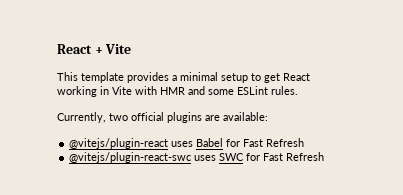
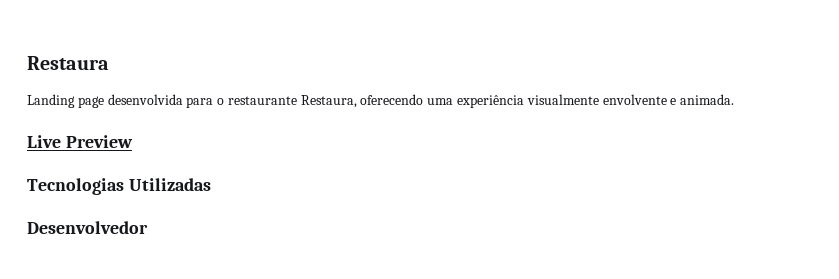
[57,44,132,54] [57,72,310,83] [57,86,298,97] [57,112,268,123] [69,138,305,149] [69,152,325,163] React + Vite // This template provides a minimal setup to get React working in Vite with HMR and some ESLint rules. // Currently, two official plugins are available: // @vitejs/plugin-react uses Babel for Fast Refresh // @vitejs/plugin-react-swc uses SWC for Fast Refresh -> [27,56,109,70] [27,94,735,108] [27,135,133,148] [27,178,211,195] [27,221,148,234] Restaura // Landing page desenvolvida para o restaurante Restaura, oferecendo uma experiência visualmente envolvente e animada. // Live Preview // Tecnologias Utilizadas // Desenvolvedor

